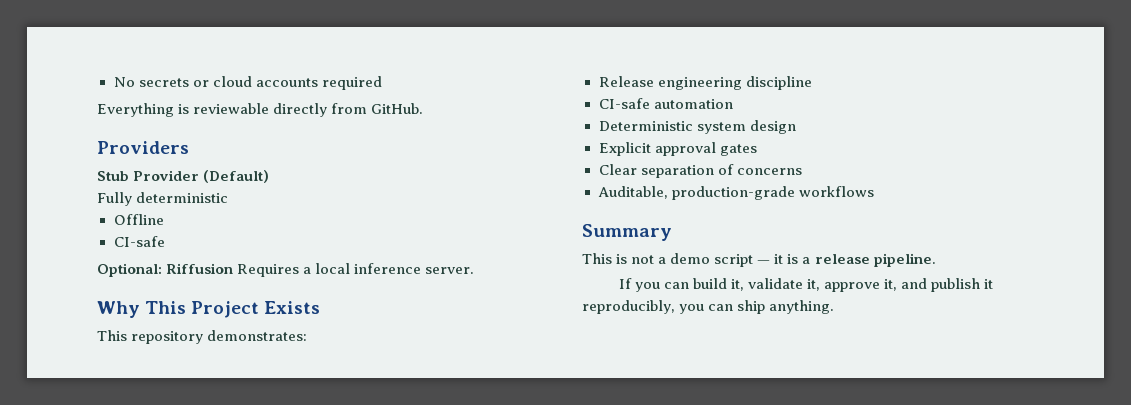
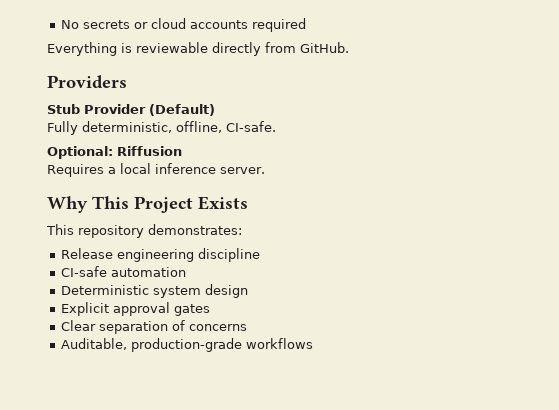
[136,192,229,203] [113,214,164,225] [113,236,165,247] deterministic // Offline // CI-safe -> [82,121,276,133] deterministic, offline, CI-safe.
(234, 268) none -> (182, 151) //
[582,224,672,241] [582,253,936,267] [618,278,994,292] [582,300,835,314] // Summary // This is not a demo script — it is a release pipeline. // If you can build it, validate it, approve it, and publish it reproducibly, you can ship anything. -> (314, 343) none

